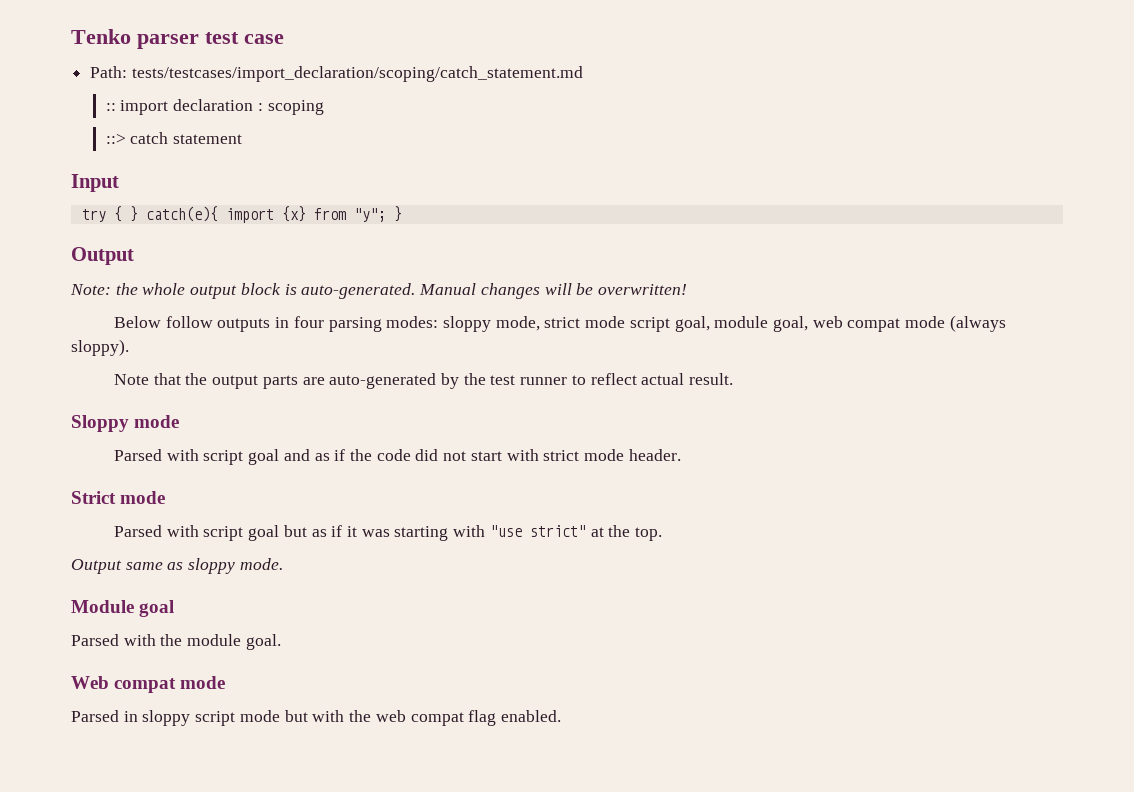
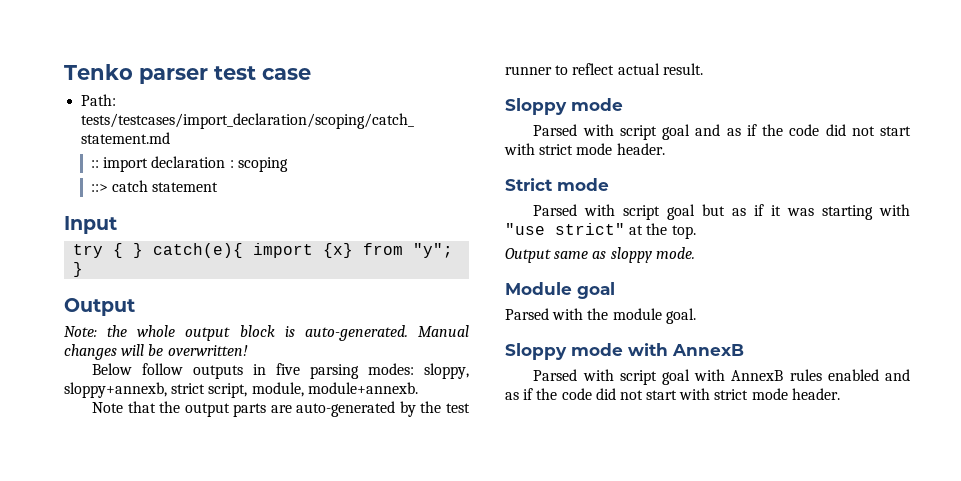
[293,316,324,328] four -> [276,363,301,375] five
[442,315,1006,332] [71,339,129,356] sloppy mode, strict mode script goal, module goal, web compat mode (always sloppy). -> [424,363,469,379] [64,382,418,398] sloppy, sloppy+annexb, strict script, module, module+annexb.
[71,676,226,693] [71,710,561,726] Web compat mode // Parsed in sloppy script mode but with the web compat flag enabled. -> [505,343,744,360] [533,369,910,385] [505,388,840,400] Sloppy mode with AnnexB // Parsed with script goal with AnnexB rules enabled and as if the code did not start with strict mode header.

